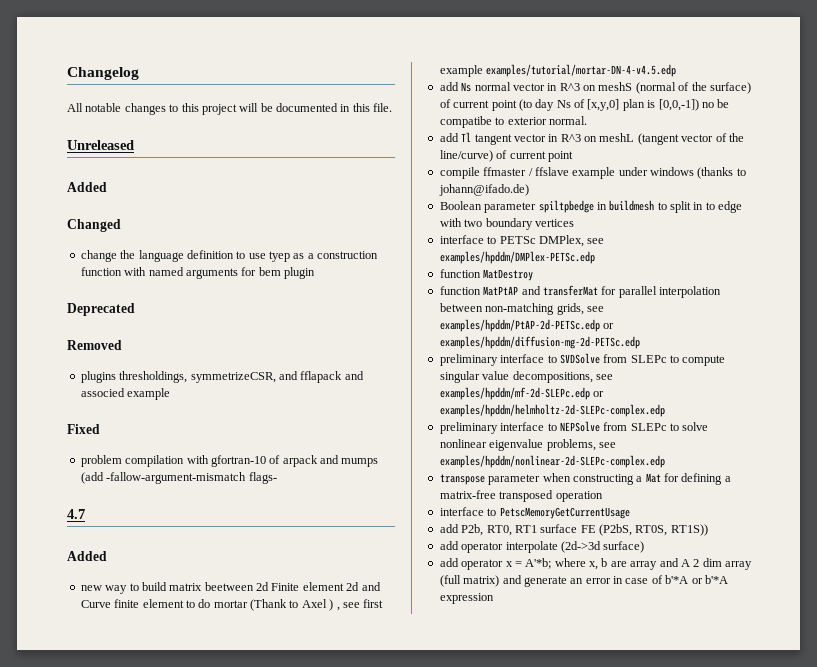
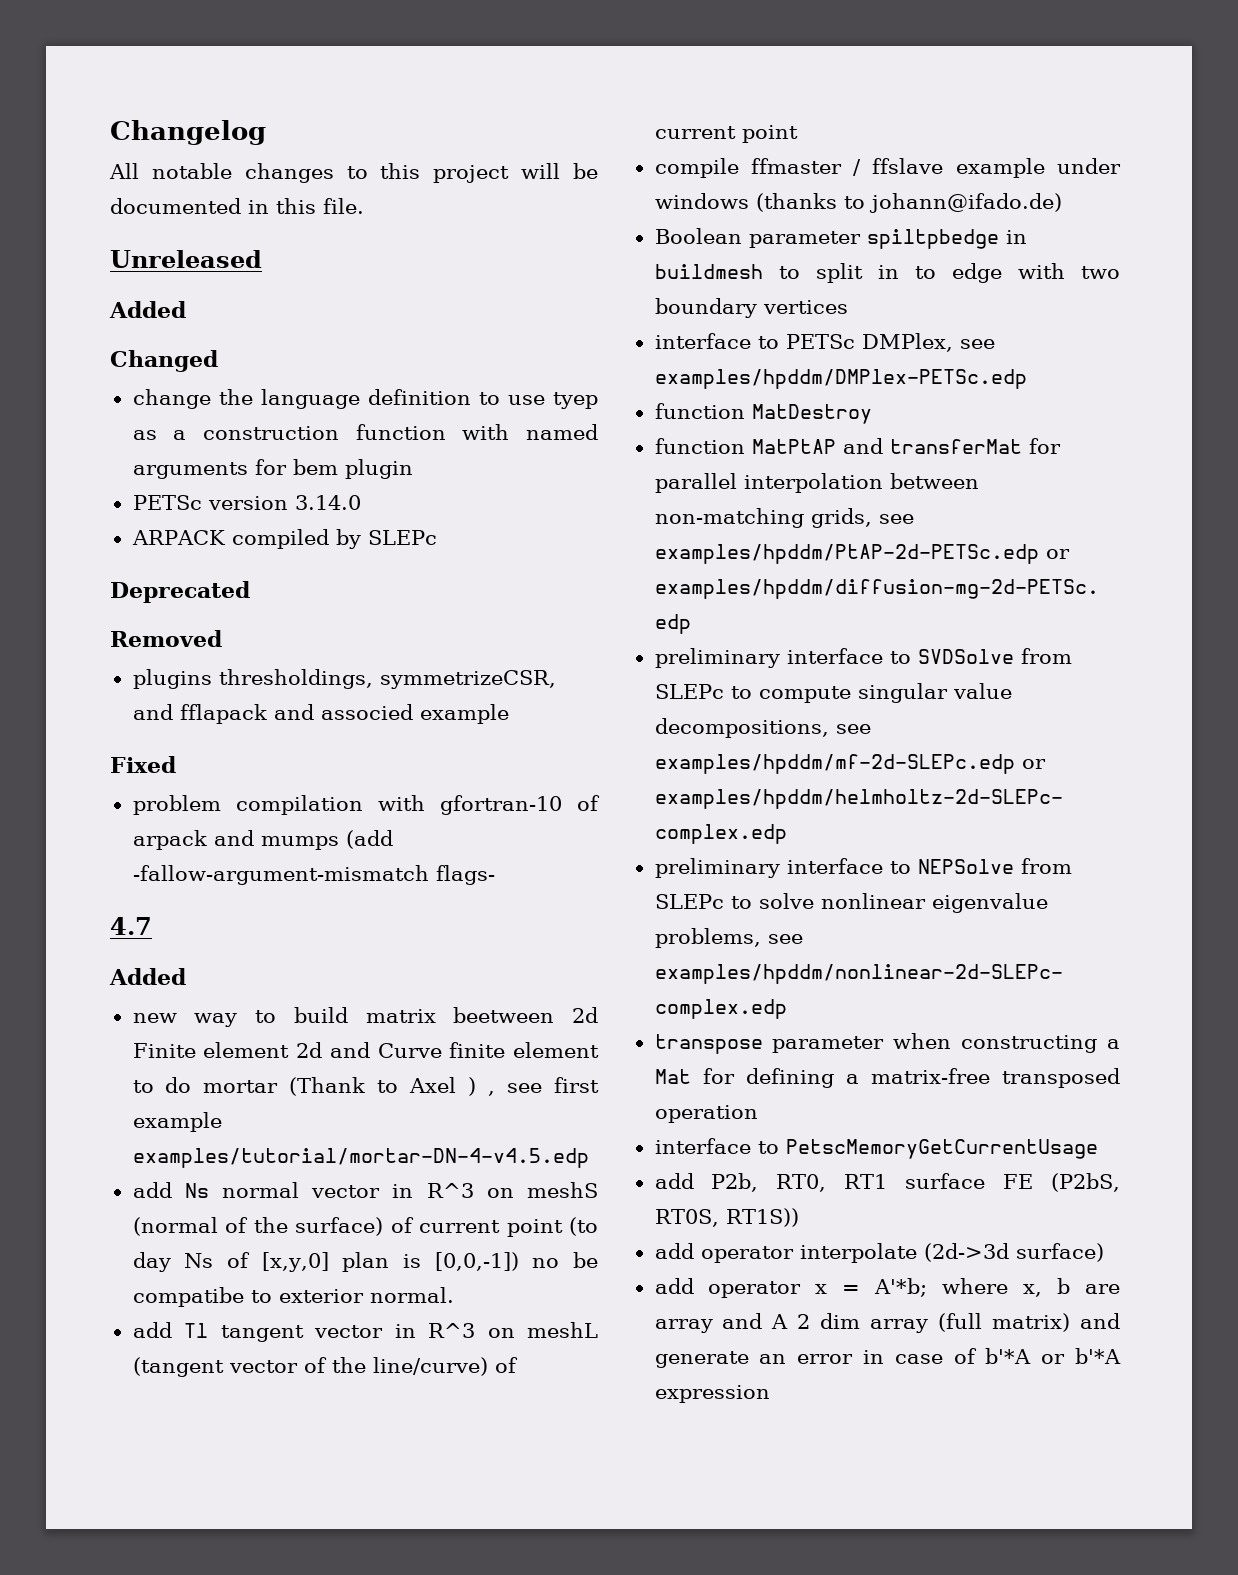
(315, 273) none -> [132,495,361,510] [131,529,437,549] // PETSc version 3.14.0 // ARPACK compiled by SLEPc

